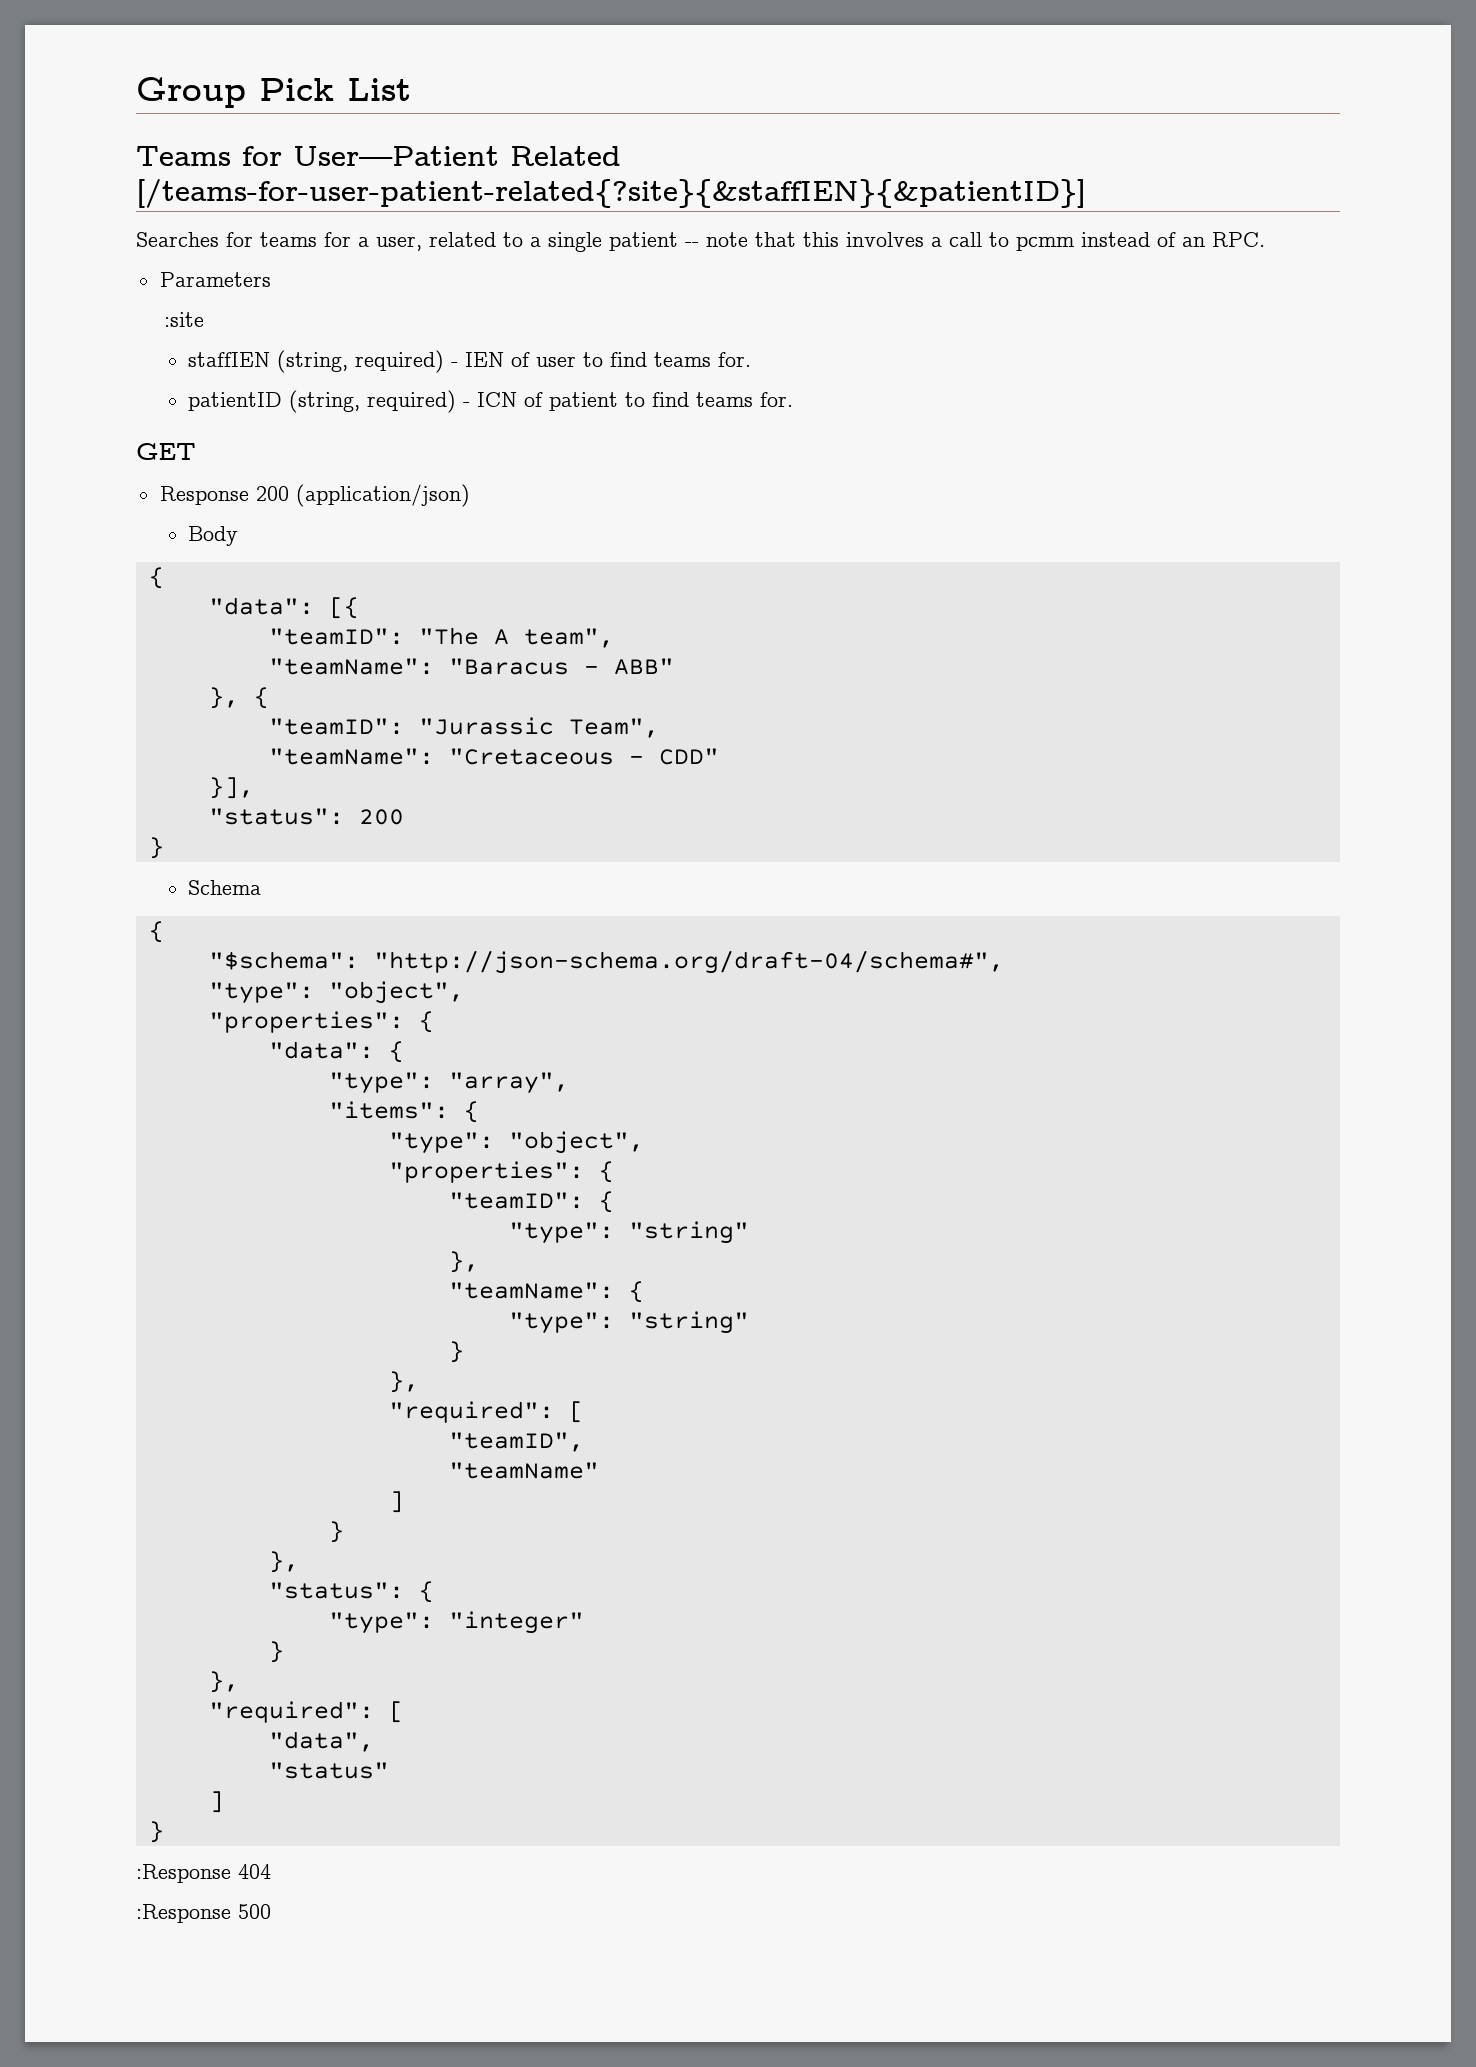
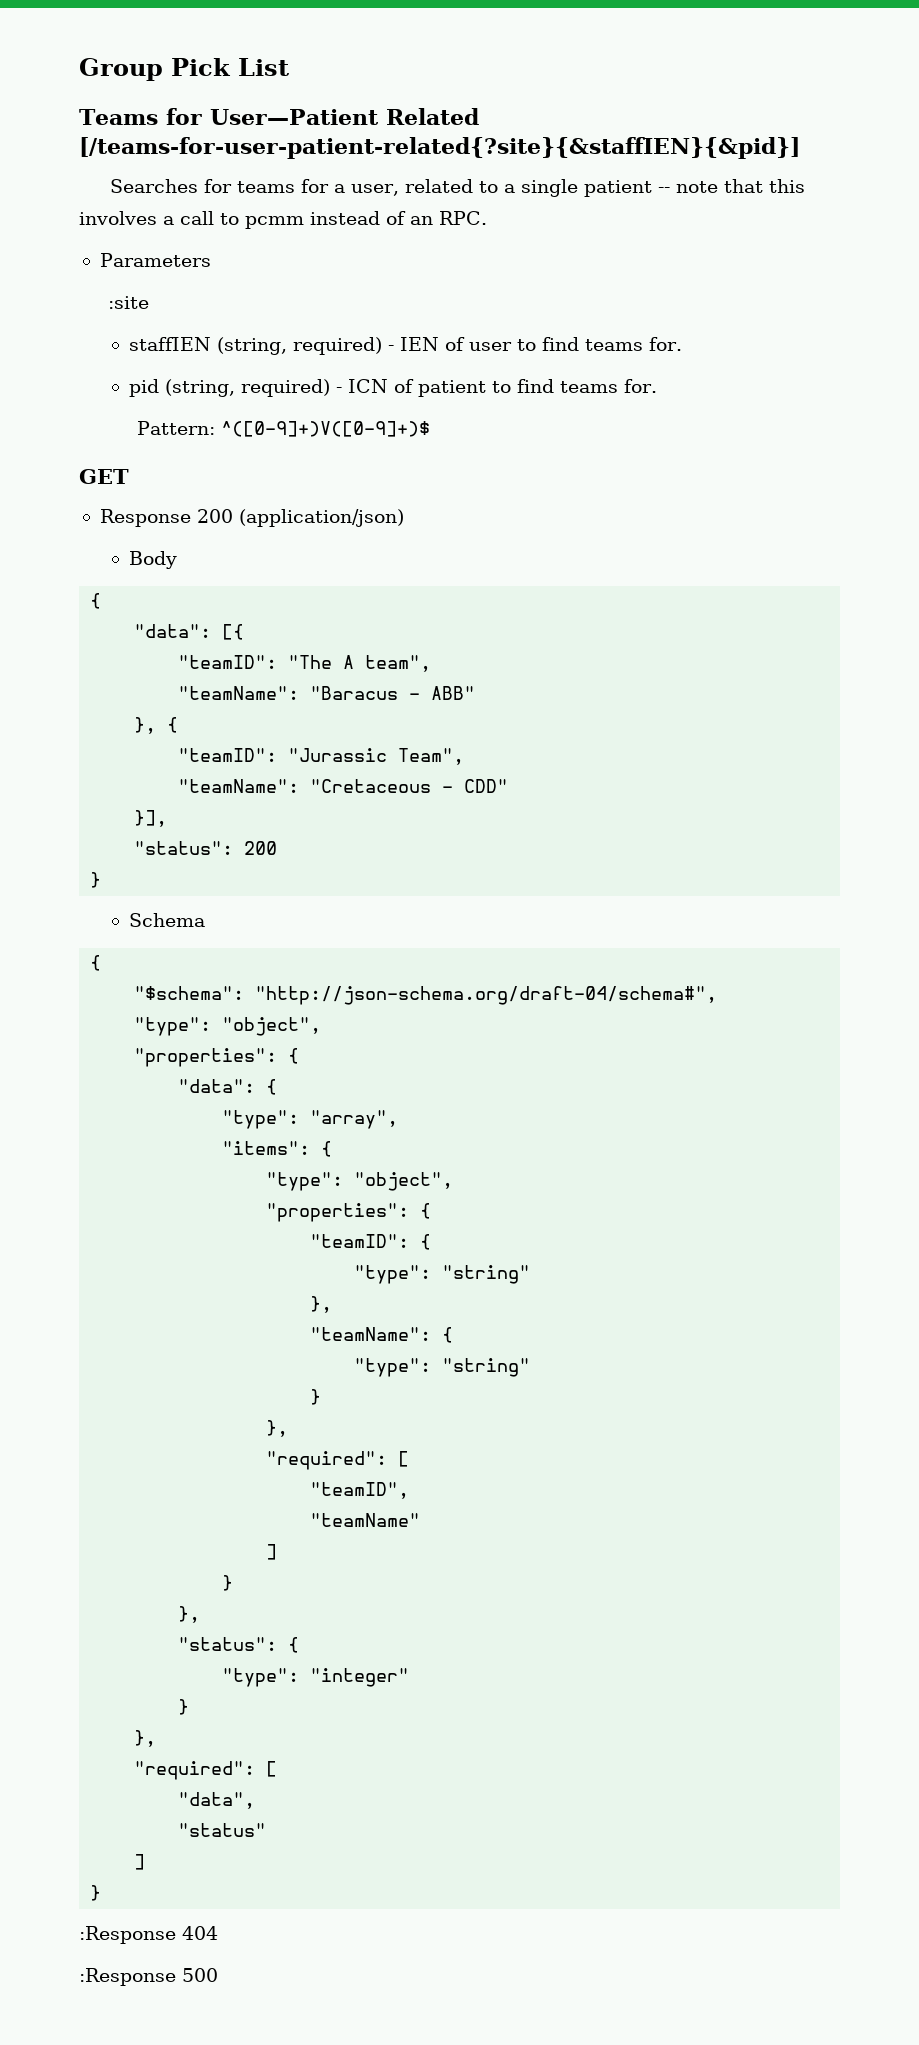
[136,179,1086,208] [/teams-for-user-patient-related{?site}{&staffIEN}{&patientID}] -> [79,137,800,159] [/teams-for-user-patient-related{?site}{&staffIEN}{&pid}]
[187,392,282,411] patientID -> [128,379,159,397] pid
(793, 399) none -> [137,421,431,437] // Pattern: ^([0-9]+)V([0-9]+)$

